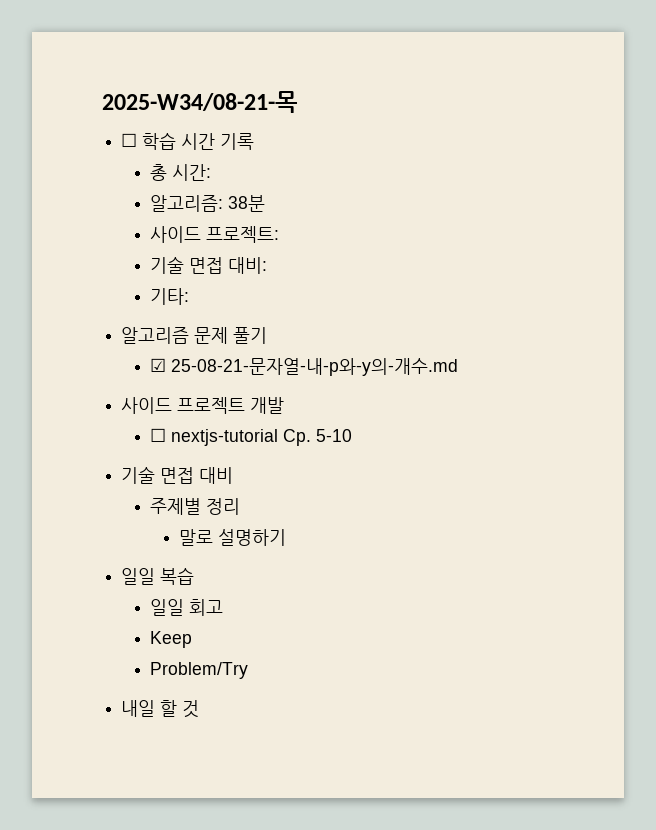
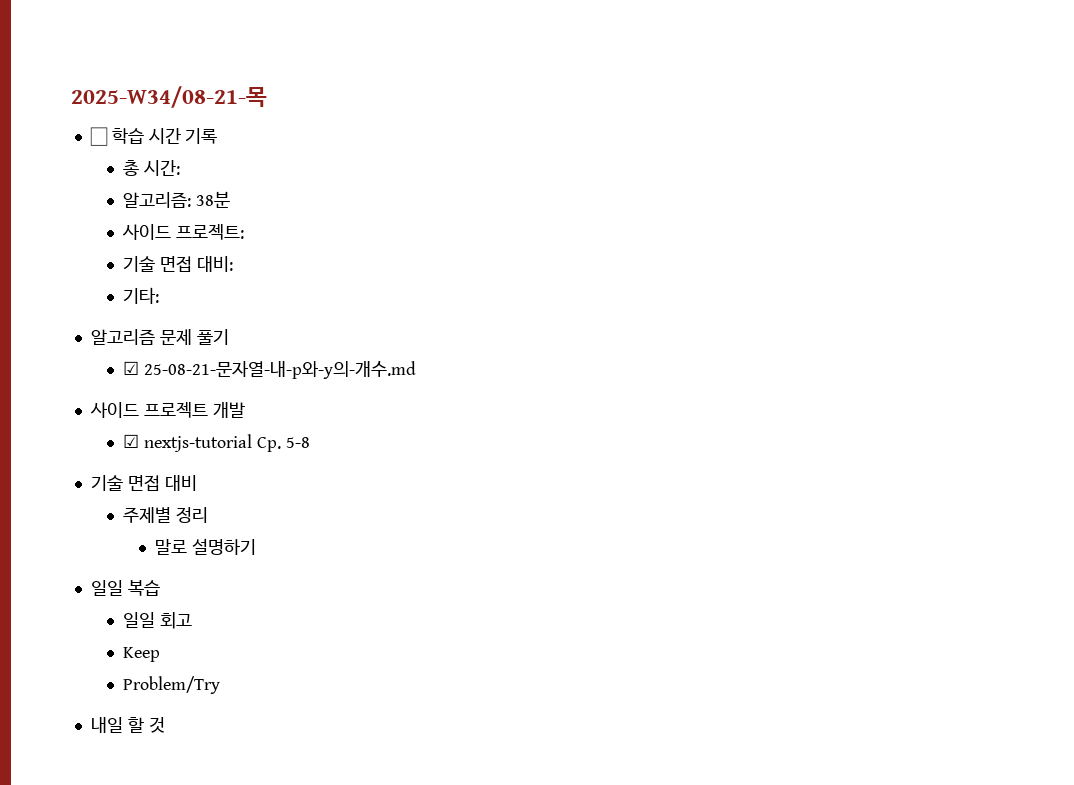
[150,428,167,442] ☐ -> [122,434,139,448] ☑
[316,429,353,442] 5-10 -> [285,437,310,448] 5-8

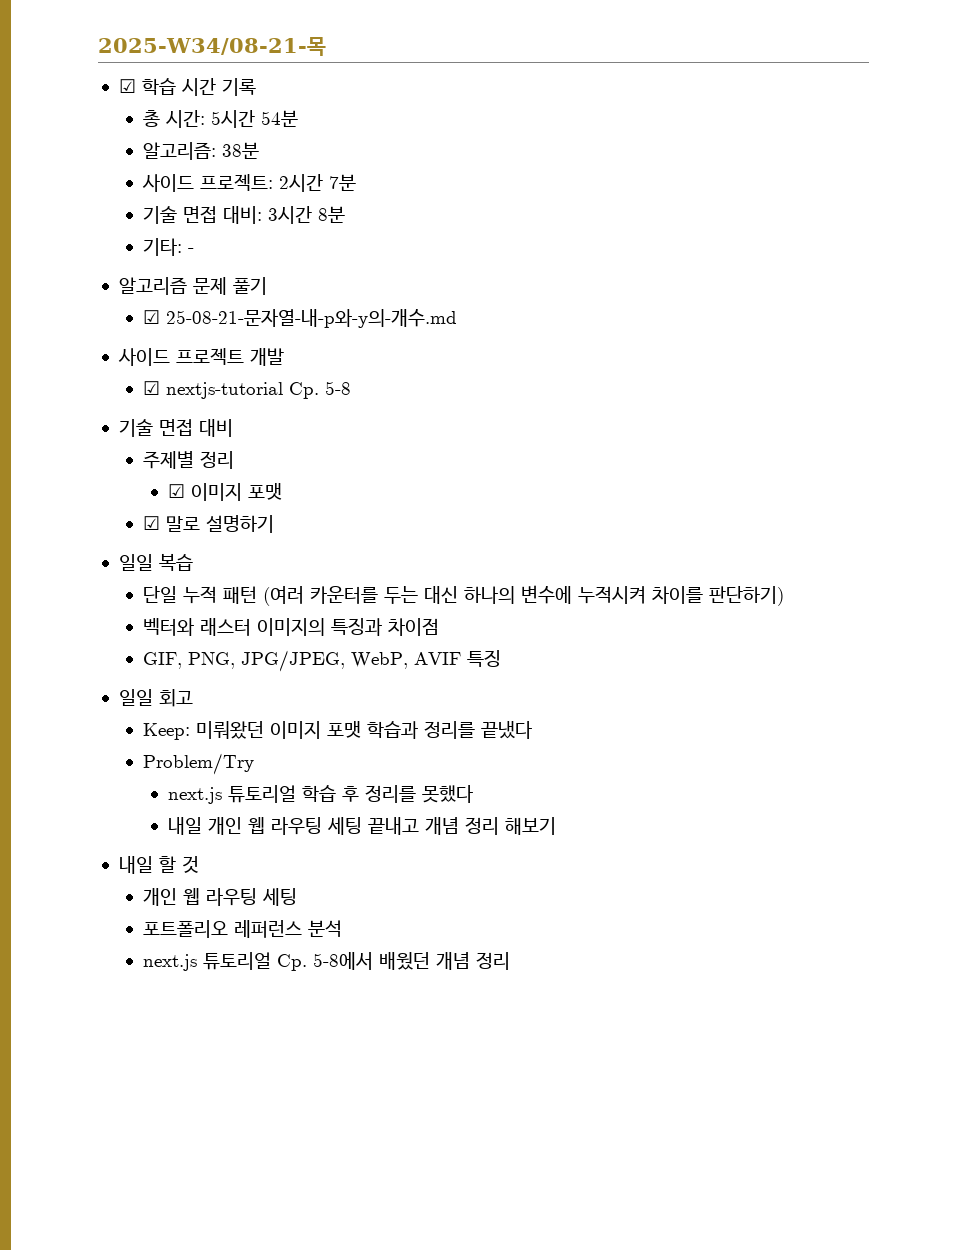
[89,127,108,146] ☐ -> [118,79,136,93] ☑
(180, 168) none -> [211,110,299,128] 5시간 54분
(244, 232) none -> [279,174,357,192] 2시간 7분
(233, 264) none -> [268,206,346,224] 3시간 8분
(159, 295) none -> [188,248,195,253] -
(208, 515) none -> [167,483,282,501] [143,516,161,530] ☑ 이미지 포맷 // ☑
[122,612,192,629] [122,647,160,662] [122,676,220,694] [90,717,165,733] 일일 회고 // Keep // Problem/Try // 내일 할 것 -> [143,585,785,606] [143,618,440,636] [143,650,502,672] [118,689,193,707] [143,721,533,740] [143,753,255,775] [167,785,473,804] [167,817,556,835] [118,856,199,874] [143,888,298,906] [143,920,343,938] [143,952,511,971] 단일 누적 패턴 (여러 카운터를 두는 대신 하나의 변수에 누적시켜 차이를 판단하기) // 벡터와 래스터 이미지의 특징과 차이점 // GIF, PNG, JPG/JPEG, WebP, AVIF 특징 // 일일 회고 // Keep: 미뤄왔던 이미지 포맷 학습과 정리를 끝냈다 // Problem/Try // next.js 튜토리얼 학습 후 정리를 못했다 // 내일 개인 웹 라우팅 세팅 끝내고 개념 정리 해보기 // 내일 할 것 // 개인 웹 라우팅 세팅 // 포트폴리오 레퍼런스 분석 // next.js 튜토리얼 Cp. 5-8에서 배웠던 개념 정리

